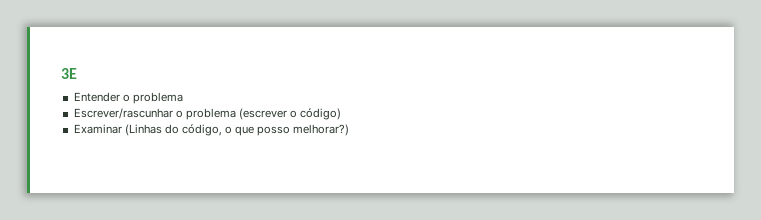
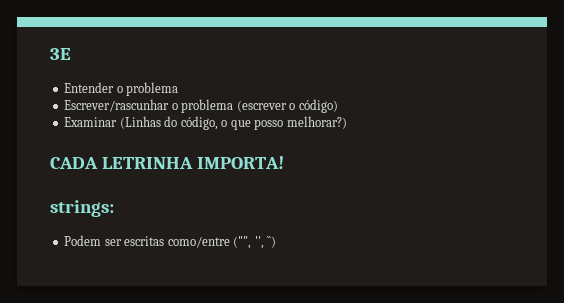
(350, 130) none -> [50,156,284,169] [50,200,114,217] [64,235,277,249] // CADA LETRINHA IMPORTA! // strings: // Podem ser escritas como/entre ("", '', ``)

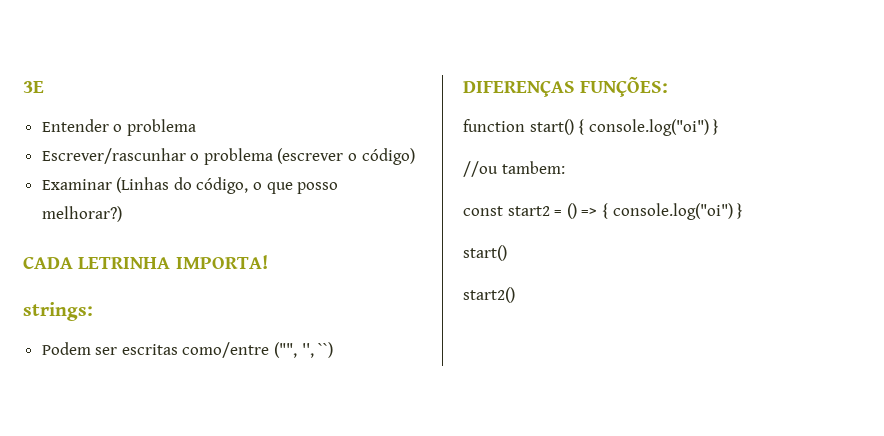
(277, 242) none -> [463,76,669,97] [463,119,720,136] [463,161,565,177] [463,203,744,220] [463,245,507,261] [463,287,515,303] // DIFERENÇAS FUNÇÕES: // function start() { console.log("oi") } // //ou tambem: // const start2 = () => { console.log("oi") } // start() // start2()

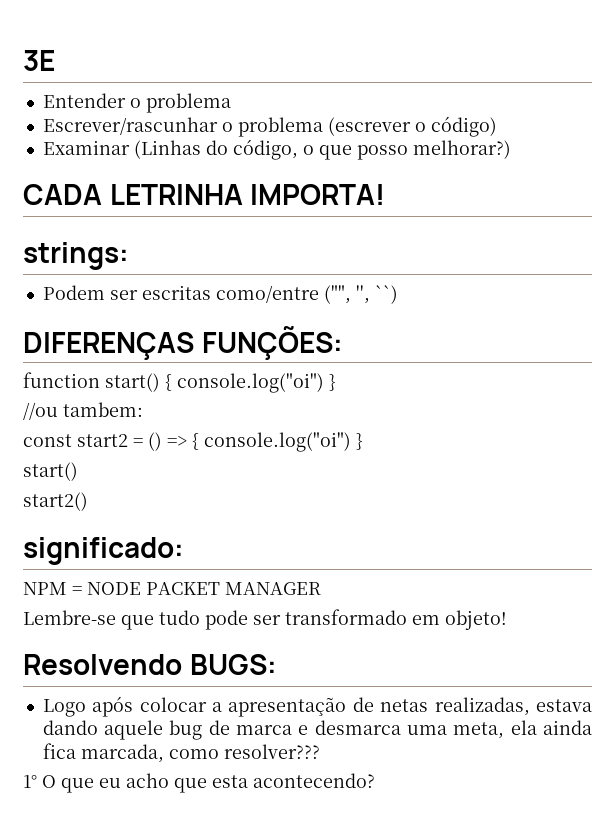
(515, 295) none -> [23,537,184,565] [23,582,321,595] [23,609,507,630] [23,654,277,675] [42,696,592,717] [42,720,592,740] [42,743,320,763] [23,773,375,793] // significado: // NPM = NODE PACKET MANAGER // Lembre-se que tudo pode ser transformado em objeto! // Resolvendo BUGS: // Logo após colocar a apresentação de netas realizadas, estava dando aquele bug de marca e desmarca uma meta, ela ainda fica marcada, como resolver??? // 1° O que eu acho que esta acontecendo?

